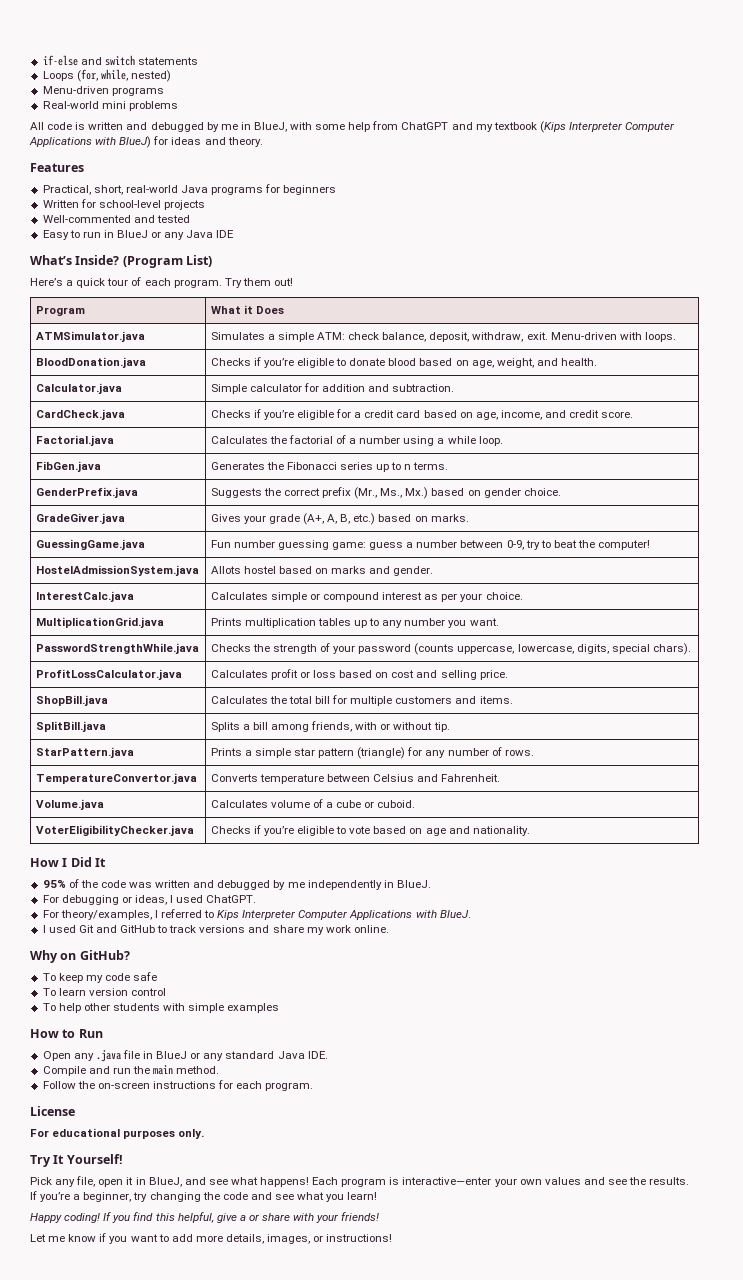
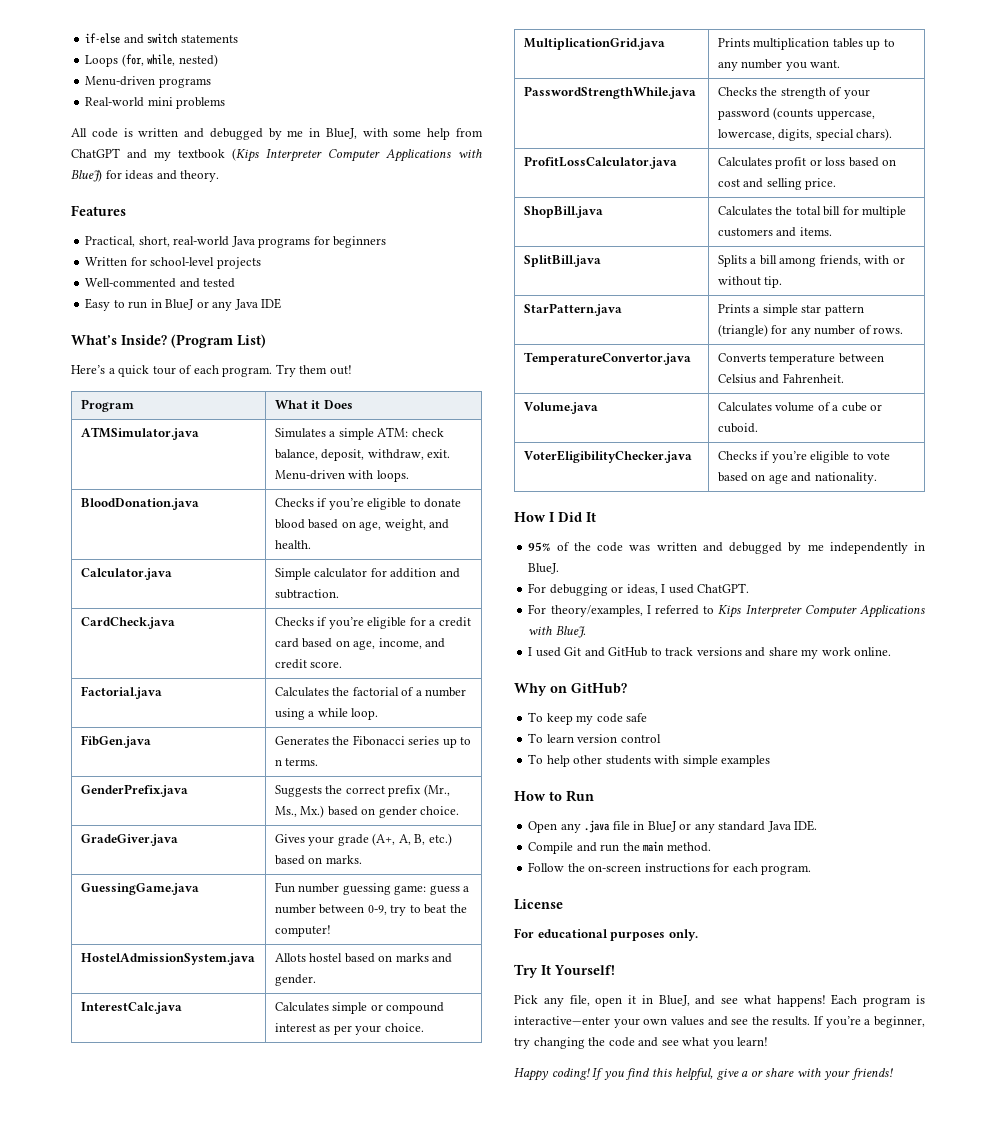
[30,1233,393,1244] // Let me know if you want to add more details, images, or instructions! -> (893, 1074) none

